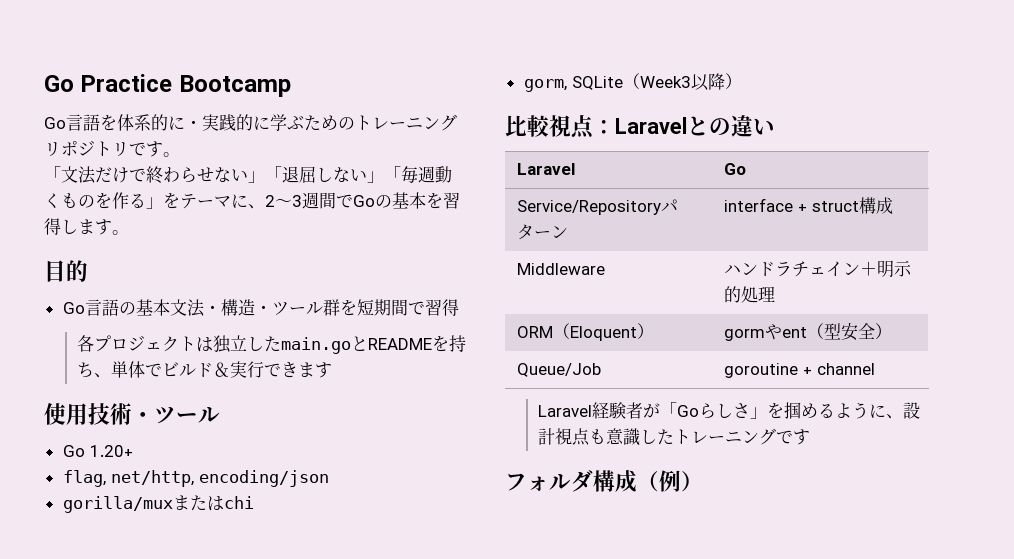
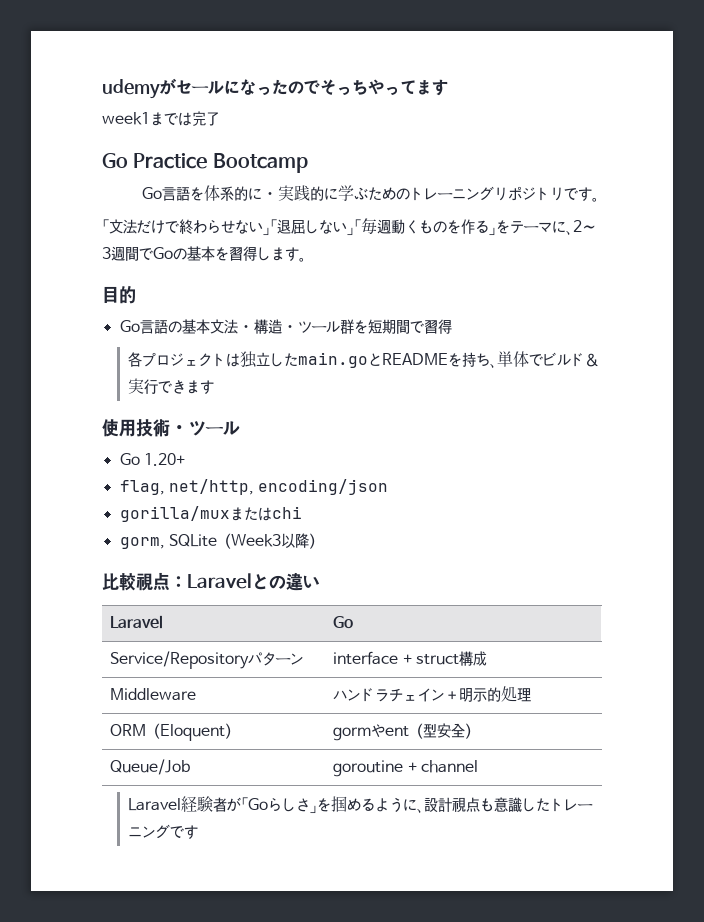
(44, 83) none -> [102,78,448,99] [102,111,220,126] udemyがセールになったのでそっちやってます // week1までは完了 //
[505,470,703,493] // フォルダ構成（例） -> (199, 832) none

